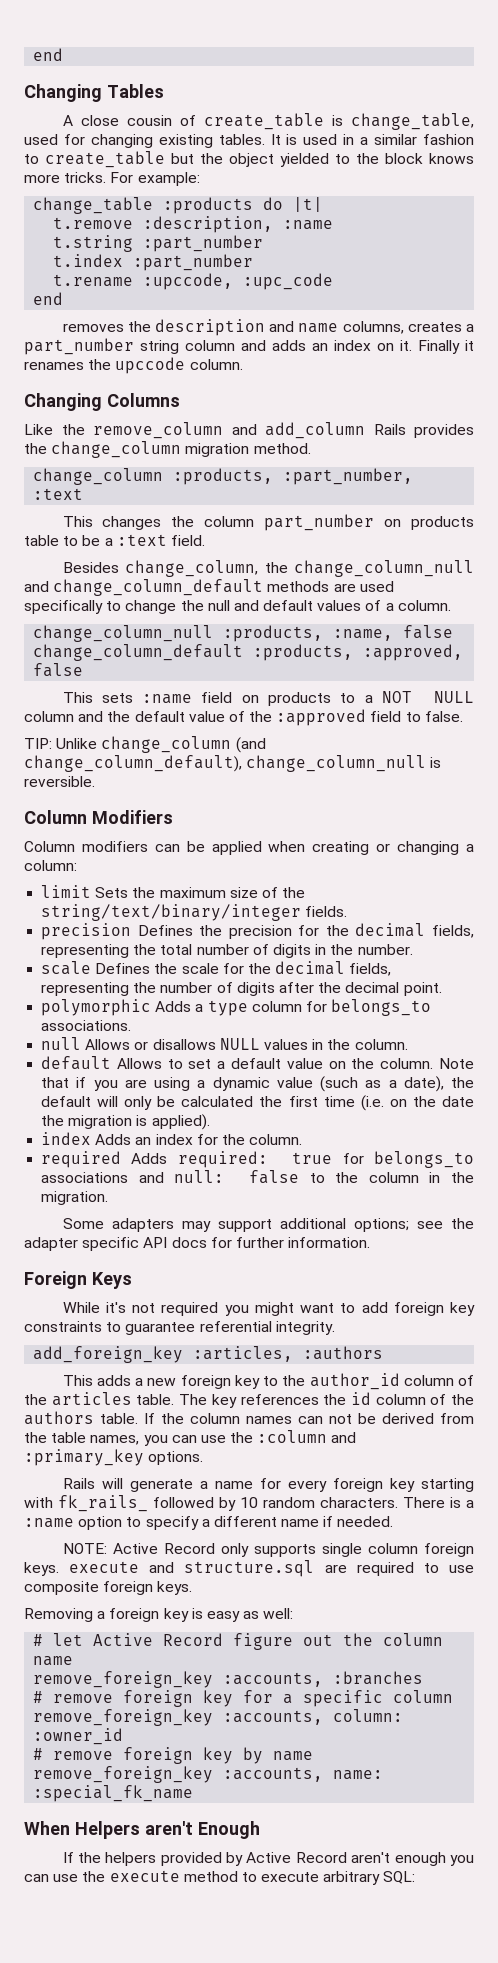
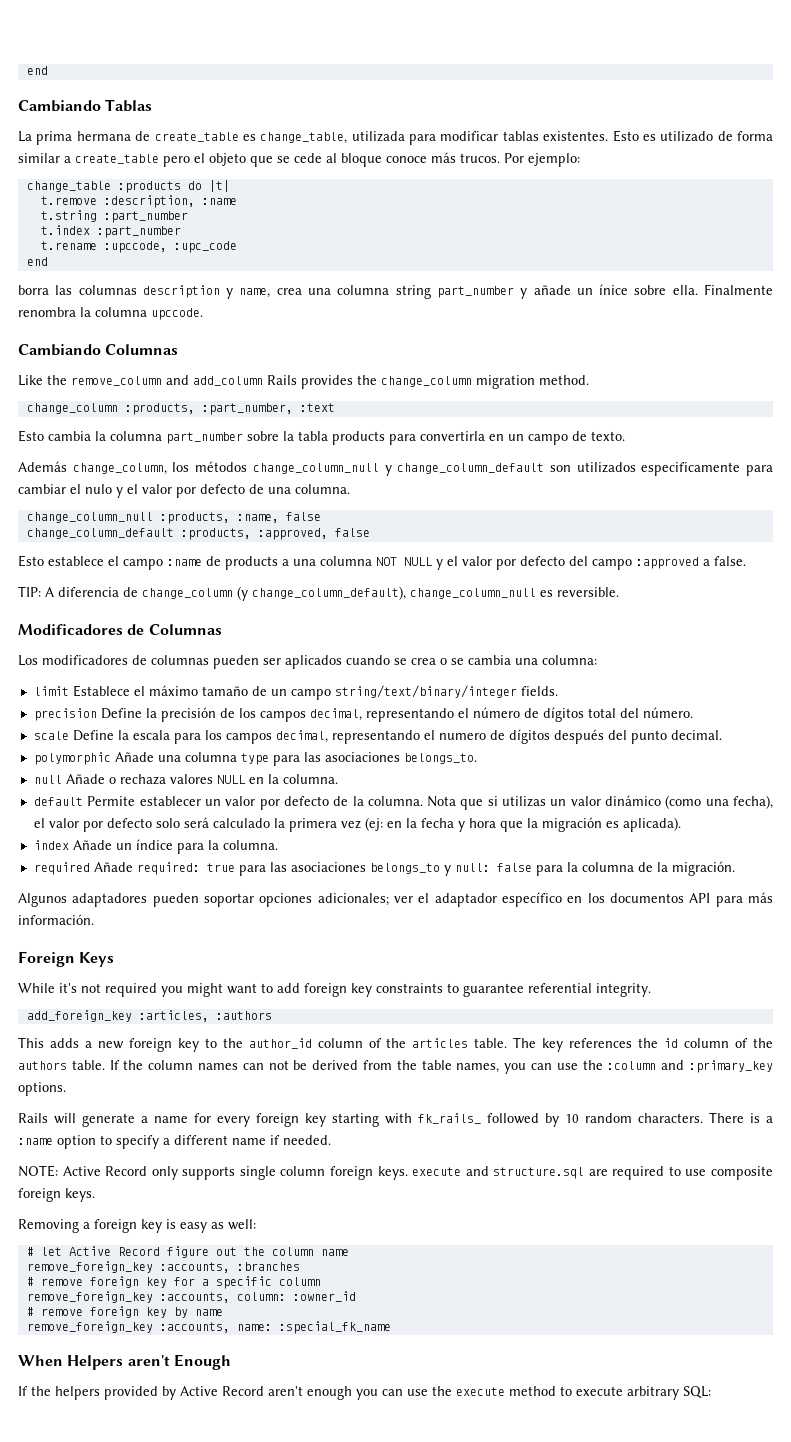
[33,48,64,61] [24,84,164,102] [62,113,474,130] [24,134,475,148] [24,151,474,168] [24,172,200,186] end // Changing Tables // A close cousin of create_table is change_table, used for changing existing tables. It is used in a similar fashion to create_table but the object yielded to the block knows more tricks. For example: -> [26,66,48,75] [18,99,153,112] [18,130,773,145] [18,152,580,167] end // Cambiando Tablas // La prima hermana de create_table es change_table, utilizada para modificar tablas existentes. Esto es utilizado de forma similar a create_table pero el objeto que se cede al bloque conoce más trucos. Por ejemplo:
[62,319,474,336] [24,338,474,355] [24,357,243,374] [24,393,180,411] removes the description and name columns, creates a part_number string column and adds an index on it. Finally it renames the upccode column. // Changing Columns -> [18,284,773,299] [18,307,203,320] [18,344,179,356] borra las columnas description y name, crea una columna string part_number y añade un ínice sobre ella. Finalmente renombra la columna upccode. // Cambiando Columnas
[62,514,474,531] [24,534,205,546] [62,560,474,577] [24,579,394,596] [24,600,451,614] This changes the column part_number on products table to be a :text field. // Besides change_column, the change_column_null and change_column_default methods are used specifically to change the null and default values of a column. -> [18,430,625,445] [18,461,774,476] [18,484,350,498] Esto cambia la columna part_number sobre la tabla products para convertirla en un campo de texto. // Además change_column, los métodos change_column_null y change_column_default son utilizados especificamente para cambiar el nulo y el valor por defecto de una columna.
[62,691,474,706] [24,709,463,726] [24,736,266,753] This sets :name field on products to a NOT NULL column and the default value of the :approved field to false. // TIP: Unlike change_column (and -> [18,555,746,570] [18,586,248,601] Esto establece el campo :name de products a una columna NOT NULL y el valor por defecto del campo :approved a false. // TIP: A diferencia de change_column (y
[430,757,442,768] is -> [540,590,553,597] es
[24,810,173,824] [24,841,475,855] [24,860,77,871] [41,885,306,898] [41,904,348,921] [41,923,474,940] [41,944,413,958] [41,961,392,976] [41,982,442,996] [41,999,432,1016] [41,1020,132,1031] [41,1037,408,1050] [41,1056,475,1070] [41,1076,475,1092] [41,1095,474,1111] [41,1114,210,1130] [41,1132,303,1145] [41,1151,168,1168] Column Modifiers // Column modifiers can be applied when creating or changing a column: // limit Sets the maximum size of the string/text/binary/integer fields. // precision Defines the precision for the decimal fields, representing the total number of digits in the number. // scale Defines the scale for the decimal fields, representing the number of digits after the decimal point. // polymorphic Adds a type column for belongs_to associations. // null Allows or disallows NULL values in the column. // default Allows to set a default value on the column. Note that if you are using a dynamic value (such as a date), the default will only be calculated the first time (i.e. on the date the migration is applied). // index Adds an index for the column. // required Adds -> [18,624,222,635] [18,655,597,669] [33,685,558,700] [33,707,693,722] [33,729,722,744] [33,752,477,766] [33,774,338,785] [33,795,773,810] [33,817,681,832] [33,839,278,854] [33,862,133,875] Modificadores de Columnas // Los modificadores de columnas pueden ser aplicados cuando se crea o se cambia una columna: // limit Establece el máximo tamaño de un campo string/text/binary/integer fields. // precision Define la precisión de los campos decimal, representando el número de dígitos total del número. // scale Define la escala para los campos decimal, representando el numero de dígitos después del punto decimal. // polymorphic Añade una columna type para las asociaciones belongs_to. // null Añade o rechaza valores NULL en la columna. // default Permite establecer un valor por defecto de la columna. Nota que si utilizas un valor dinámico (como una fecha), el valor por defecto solo será calculado la primera vez (ej: en la fecha y hora que la migración es aplicada). // index Añade un índice para la columna. // required Añade
[342,1151,474,1168] [41,1170,474,1184] [41,1191,109,1205] [62,1218,474,1232] [24,1237,371,1251] for belongs_to associations and null: false to the column in the migration. // Some adapters may support additional options; see the adapter specific API docs for further information. -> [238,861,735,876] [18,892,774,907] [18,914,94,925] para las asociaciones belongs_to y null: false para la columna de la migración. // Algunos adaptadores pueden soportar opciones adicionales; ver el adaptador específico en los documentos API para más información.

